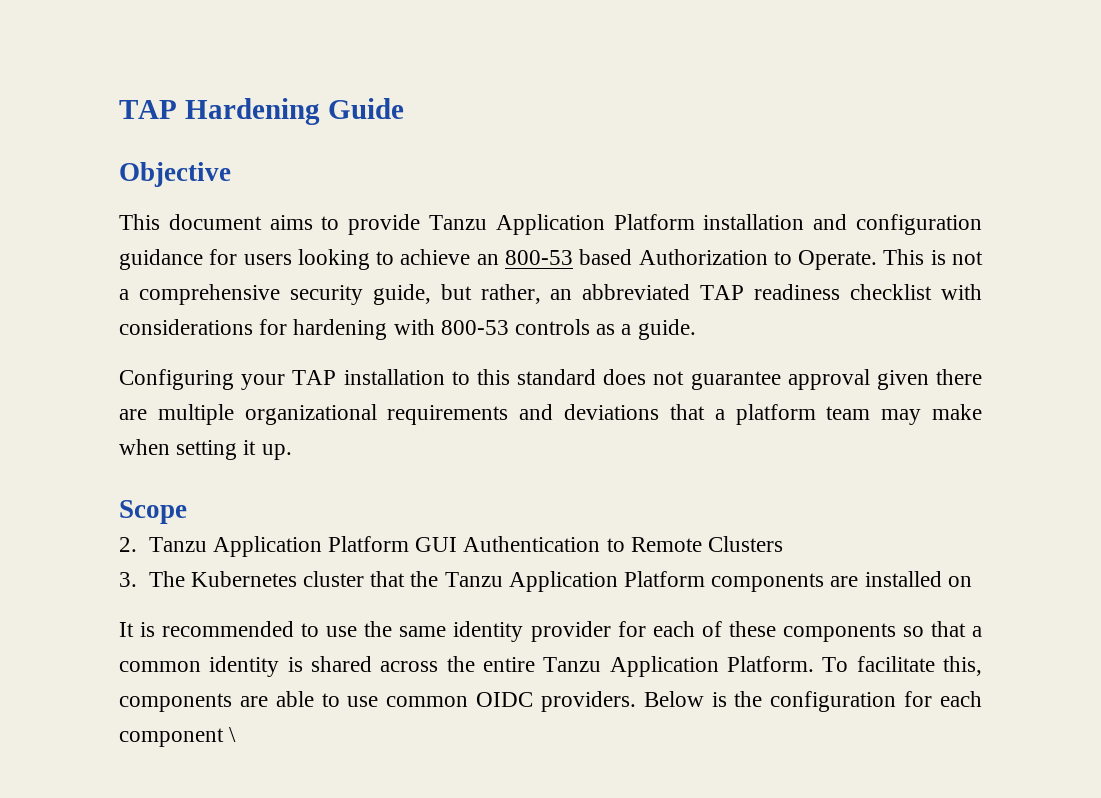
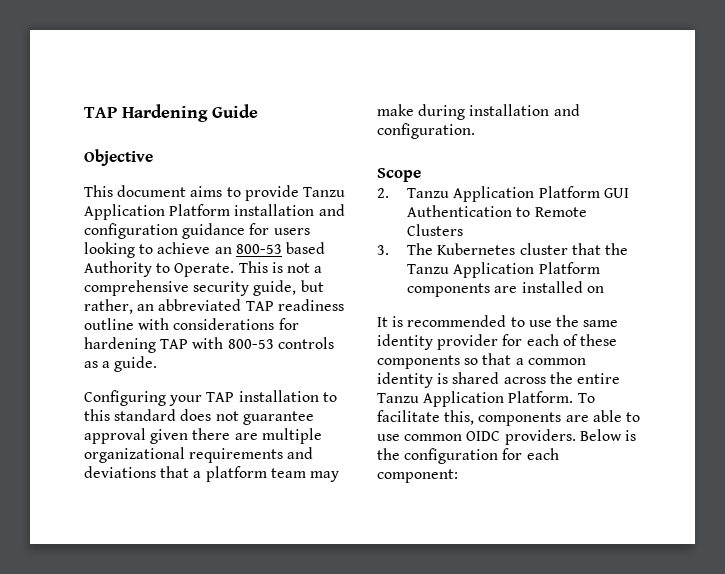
[638,249,768,265] Authorization -> [84,261,152,277] Authority
[850,284,933,300] checklist -> [84,318,134,330] outline
(388, 329) none -> [160,339,189,349] TAP
[119,439,292,460] when setting it up. -> [418,104,580,120] [377,123,475,139] during installation and configuration.
[119,727,237,747] component \ -> [377,469,458,483] component:

